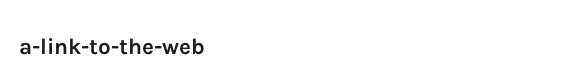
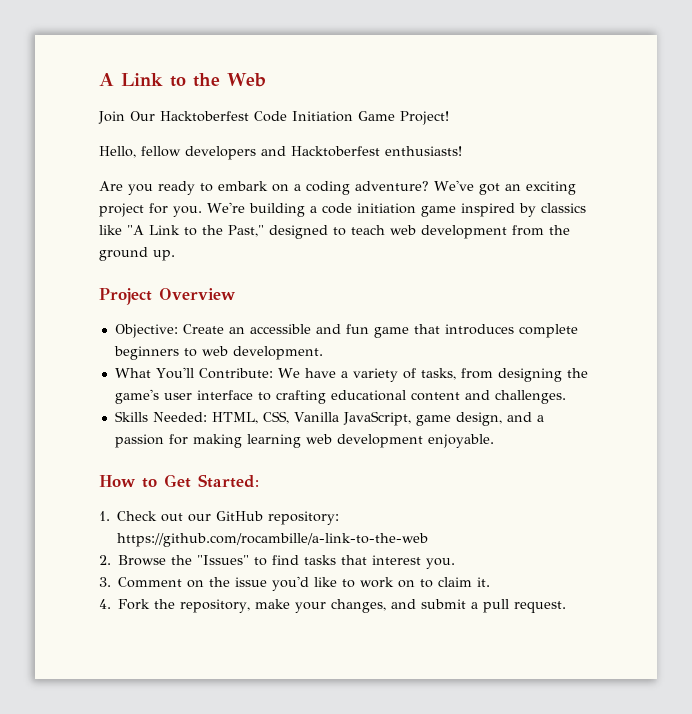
[19,38,205,55] a-link-to-the-web -> [99,73,266,87] [98,111,449,125] [99,146,462,160] [99,180,576,195] [99,202,586,217] [99,225,570,239] [99,247,175,261] [99,288,235,305] [114,324,578,338] [113,346,323,360] [114,367,588,382] [114,389,566,404] [114,411,544,426] [114,434,494,448] [99,474,259,488] [99,511,340,525] [117,533,429,547] [99,555,456,569] [99,576,491,591] [99,599,567,613] A Link to the Web // Join Our Hacktoberfest Code Initiation Game Project! // Hello, fellow developers and Hacktoberfest enthusiasts! // Are you ready to embark on a coding adventure? We've got an exciting project for you. We're building a code initiation game inspired by classics like "A Link to the Past," designed to teach web development from the ground up. // Project Overview // Objective: Create an accessible and fun game that introduces complete beginners to web development. // What You'll Contribute: We have a variety of tasks, from designing the game's user interface to crafting educational content and challenges. // Skills Needed: HTML, CSS, Vanilla JavaScript, game design, and a passion for making learning web development enjoyable. // How to Get Started: // 1. Check out our GitHub repository: https://github.com/rocambille/a-link-to-the-web // 2. Browse the "Issues" to find tasks that interest you. // 3. Comment on the issue you'd like to work on to claim it. // 4. Fork the repository, make your changes, and submit a pull request.

